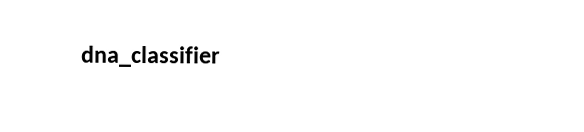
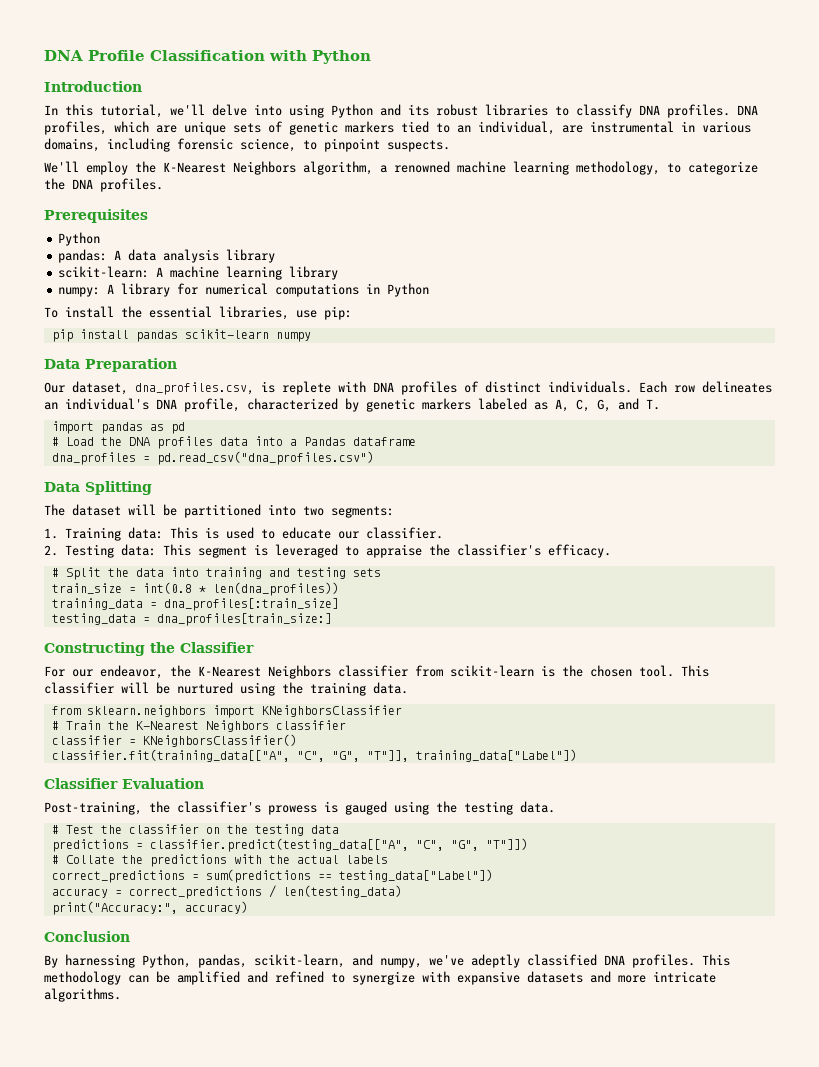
[80,45,221,68] dna_classifier -> [44,50,371,64] [44,81,142,92] [44,104,758,118] [44,121,751,135] [44,138,450,152] [44,161,758,175] [44,178,163,192] [44,209,148,223] [58,232,101,246] [58,249,276,263] [58,266,339,280] [58,283,430,297] [44,306,352,320] [51,329,311,342] [44,358,177,372] [44,381,772,395] [44,398,660,412] [51,421,185,434] [51,436,416,449] [51,451,374,465] [44,481,152,495] [44,504,394,518] [44,527,443,541] [44,544,611,558] [51,567,381,580] [51,582,339,596] [51,598,339,611] [51,613,332,626] [44,642,254,656] [44,665,709,679] [44,682,408,696] [51,705,402,718] [51,720,346,732] [51,734,297,747] [51,749,577,762] [44,778,204,789] [44,801,555,815] [51,824,339,836] [51,838,528,852] [51,854,388,867] [51,869,493,883] [51,885,402,899] [51,901,248,915] [44,931,130,942] [44,954,730,968] [44,971,716,985] [44,988,121,1002] DNA Profile Classification with Python // Introduction // In this tutorial, we'll delve into using Python and its robust libraries to classify DNA profiles. DNA profiles, which are unique sets of genetic markers tied to an individual, are instrumental in various domains, including forensic science, to pinpoint suspects. // We'll employ the K-Nearest Neighbors algorithm, a renowned machine learning methodology, to categorize the DNA profiles. // Prerequisites // Python // pandas: A data analysis library // scikit-learn: A machine learning library // numpy: A library for numerical computations in Python // To install the essential libraries, use pip: // pip install pandas scikit-learn numpy // Data Preparation // Our dataset, dna_profiles.csv, is replete with DNA profiles of distinct individuals. Each row delineates an individual's DNA profile, characterized by genetic markers labeled as A, C, G, and T. // import pandas as pd // # Load the DNA profiles data into a Pandas dataframe // dna_profiles = pd.read_csv("dna_profiles.csv") // Data Splitting // The dataset will be partitioned into two segments: // 1. Training data: This is used to educate our classifier. // 2. Testing data: This segment is leveraged to appraise the classifier's efficacy. // # Split the data into training and testing sets // train_size = int(0.8 * len(dna_profiles)) // training_data = dna_profiles[:train_size] // testing_data = dna_profiles[train_size:] // Constructing the Classifier // For our endeavor, the K-Nearest Neighbors classifier from scikit-learn is the chosen tool. This classifier will be nurtured using the training data. // from sklearn.neighbors import KNeighborsClassifier // # Train the K-Nearest Neighbors classifier // classifier = KNeighborsClassifier() // classifier.fit(training_data[["A", "C", "G", "T"]], training_data["Label"]) // Classifier Evaluation // Post-training, the classifier's prowess is gauged using the testing data. // # Test the classifier on the testing data // predictions = classifier.predict(testing_data[["A", "C", "G", "T"]]) // # Collate the predictions with the actual labels // correct_predictions = sum(predictions == testing_data["Label"]) // accuracy = correct_predictions / len(testing_data) // print("Accuracy:", accuracy) // Conclusion // By harnessing Python, pandas, scikit-learn, and numpy, we've adeptly classified DNA profiles. This methodology can be amplified and refined to synergize with expansive datasets and more intricate algorithms.

